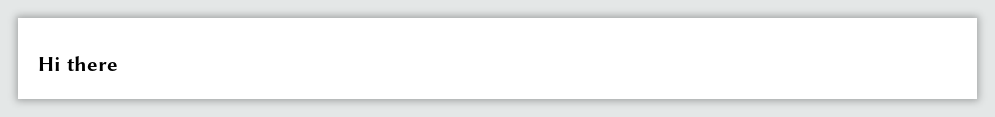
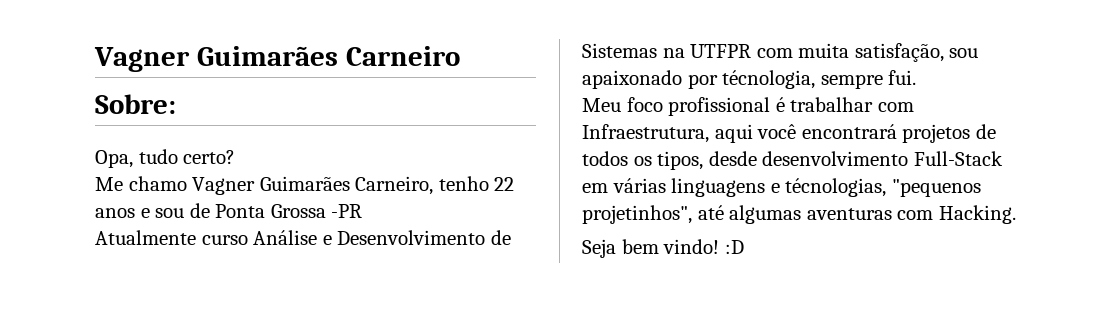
[38,56,118,71] Hi there -> [94,46,460,72] [95,94,176,114] [95,149,236,168] [95,176,515,195] [95,203,363,218] [95,230,511,245] [582,43,979,62] [582,70,917,89] [582,97,914,116] [582,124,996,143] [582,151,1003,170] [582,178,981,197] [582,205,1016,224] [582,239,744,258] Vagner Guimarães Carneiro // Sobre: // Opa, tudo certo? // Me chamo Vagner Guimarães Carneiro, tenho 22 anos e sou de Ponta Grossa -PR // Atualmente curso Análise e Desenvolvimento de Sistemas na UTFPR com muita satisfação, sou apaixonado por técnologia, sempre fui. // Meu foco profissional é trabalhar com Infraestrutura, aqui você encontrará projetos de todos os tipos, desde desenvolvimento Full-Stack em várias linguagens e técnologias, "pequenos projetinhos", até algumas aventuras com Hacking. // Seja bem vindo! :D

